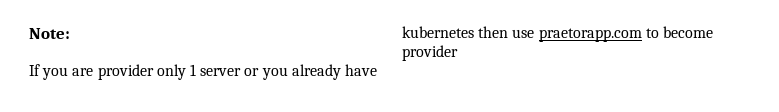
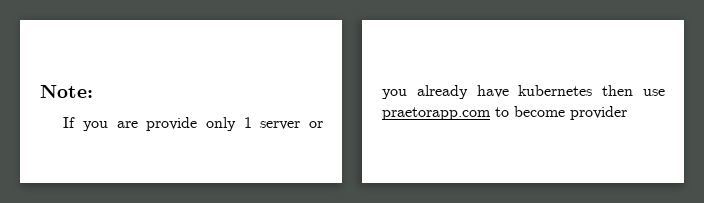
[97,64,154,80] provider -> [146,117,198,131] provide

